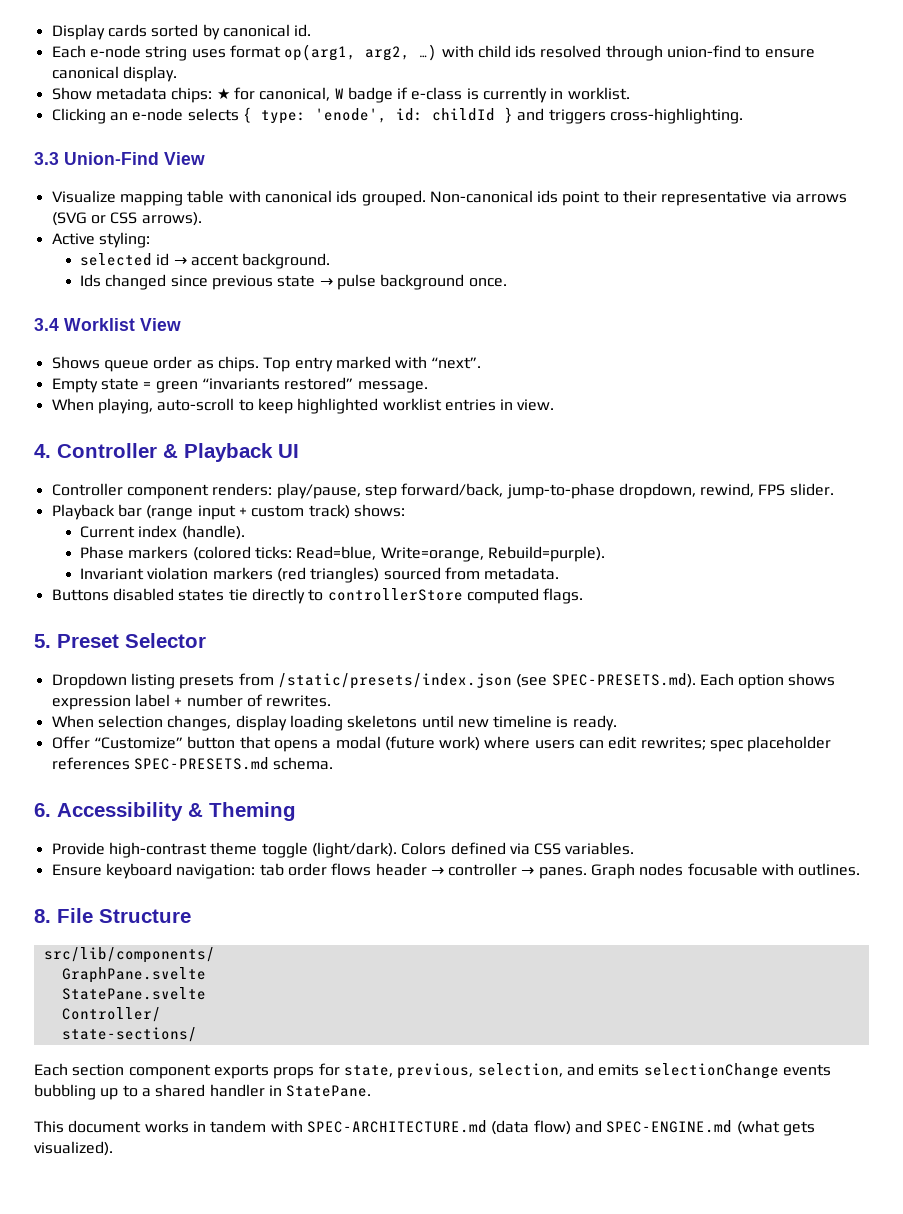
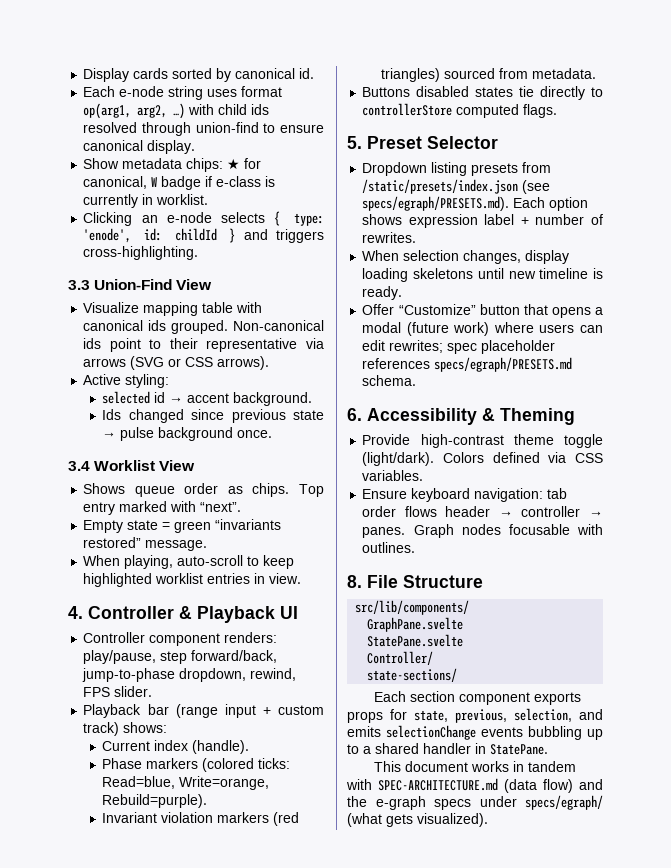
[551,673,696,688] SPEC-PRESETS.md). -> [362,196,510,211] specs/egraph/PRESETS.md).
[133,757,269,770] SPEC-PRESETS.md -> [434,357,573,372] specs/egraph/PRESETS.md
[606,1120,733,1133] SPEC-ENGINE.md -> [347,795,603,810] the e-graph specs under specs/egraph/

